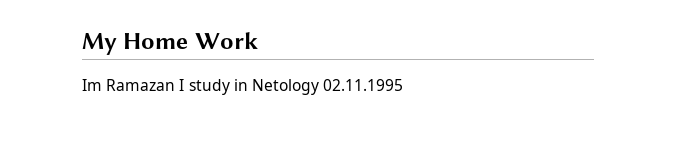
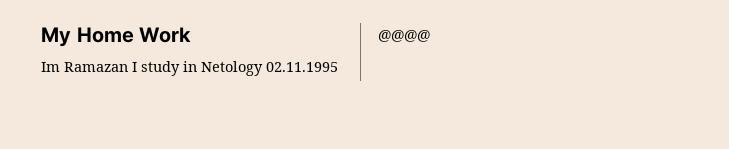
(404, 85) none -> [378,30,430,42] @@@@

